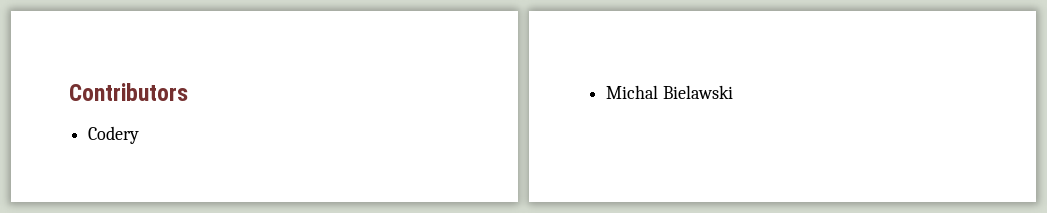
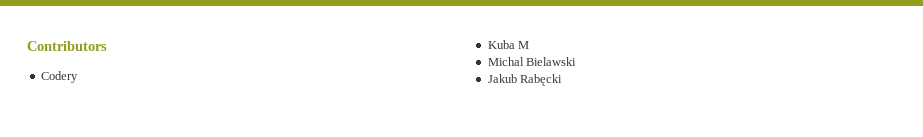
(140, 135) none -> [487,40,530,49] // Kuba M
(733, 92) none -> [487,74,563,86] // Jakub Rabęcki

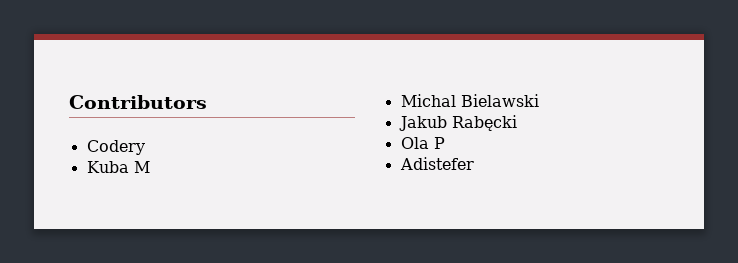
(563, 80) none -> [400,137,445,149] [399,157,474,170] // Ola P // Adistefer

